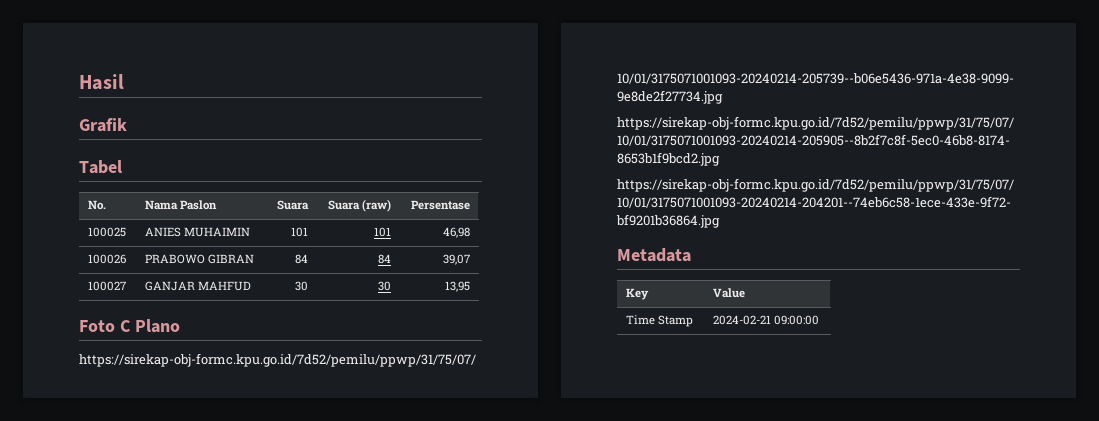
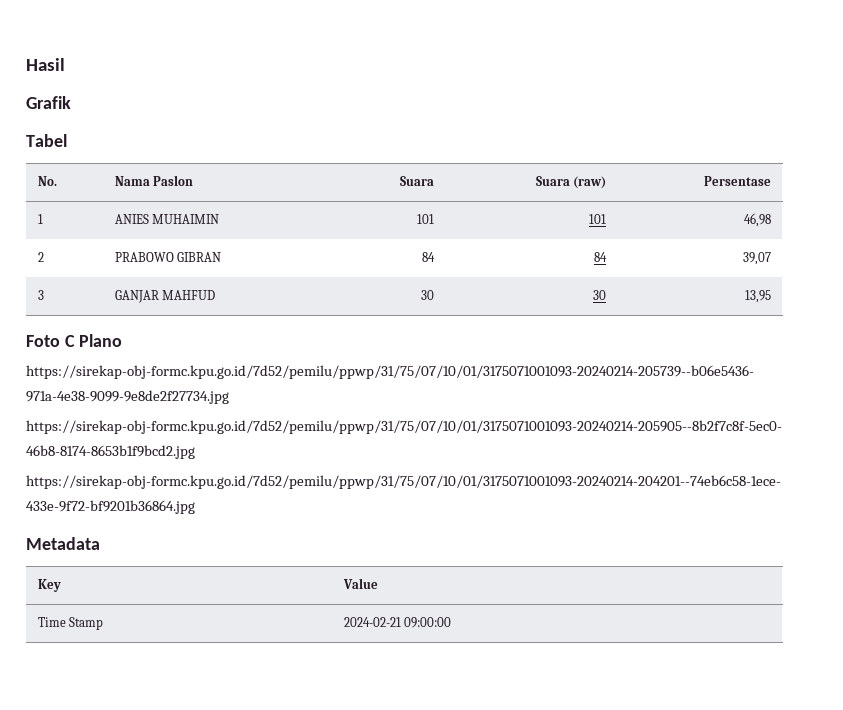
[88,227,127,237] 100025 -> [37,214,43,224] 1
[88,254,127,264] 100026 -> [37,252,44,262] 2
[88,281,127,291] 100027 -> [37,290,44,300] 3

